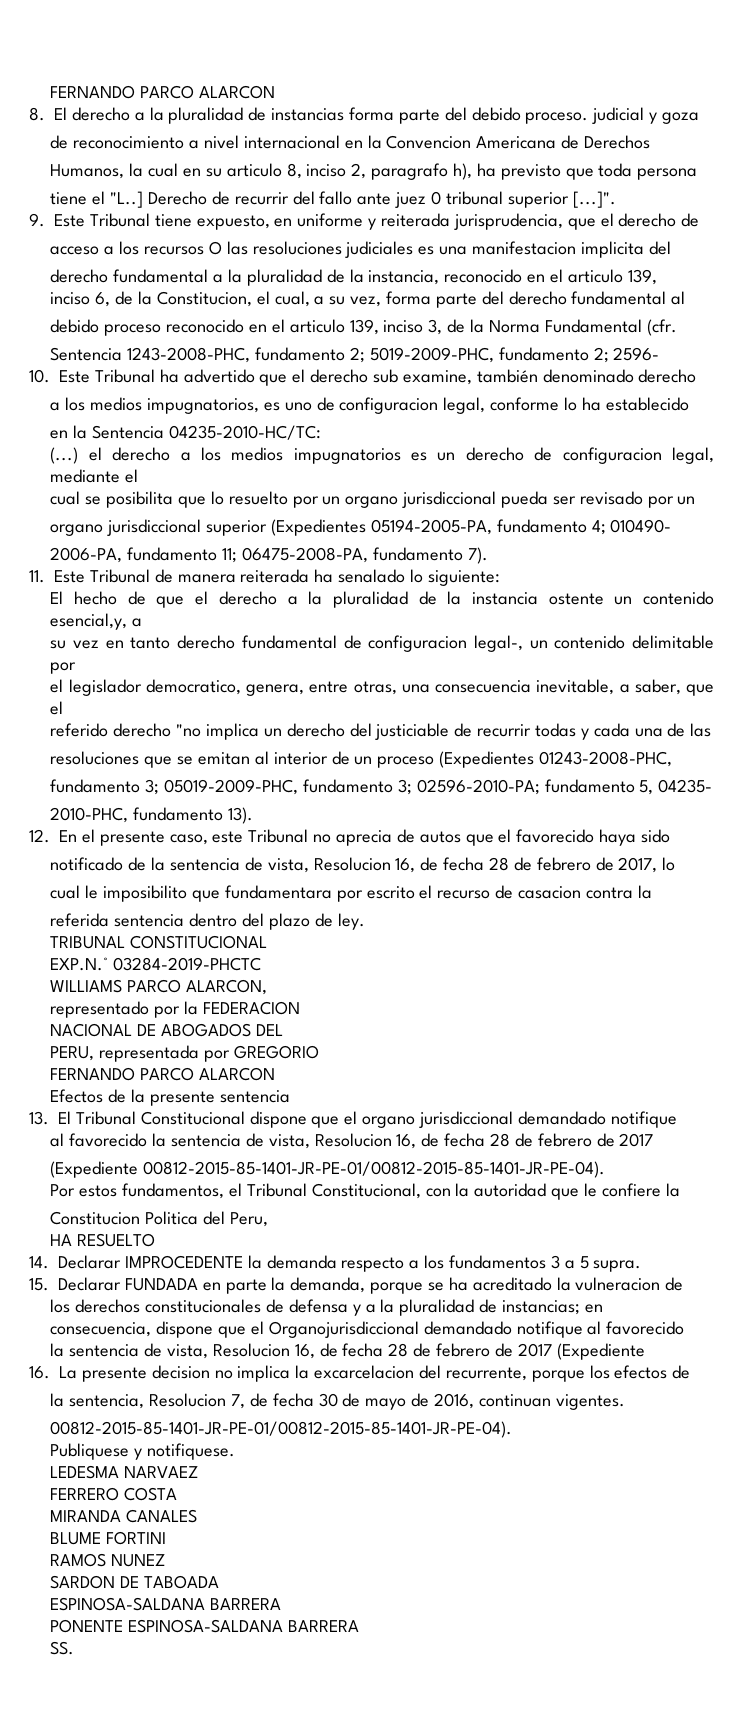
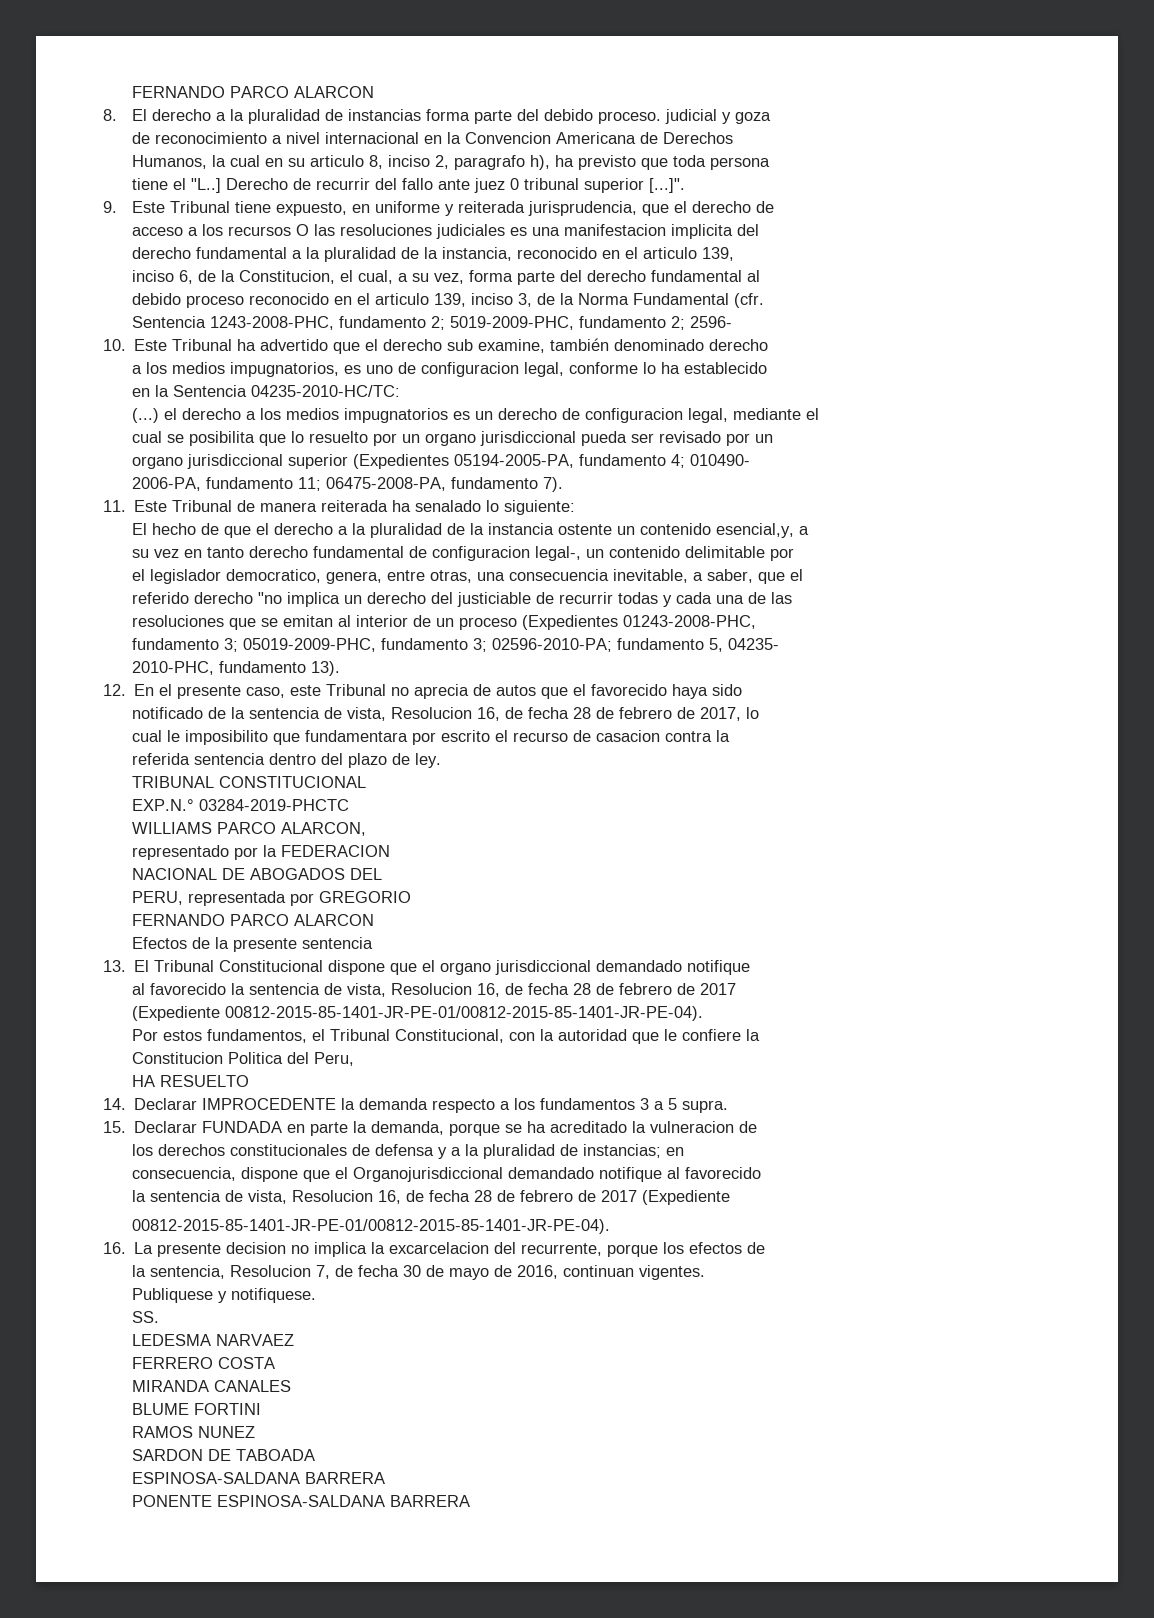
(645, 1351) none -> [132,1219,611,1234] // 00812-2015-85-1401-JR-PE-01/00812-2015-85-1401-JR-PE-04).
[50,1421,513,1438] // 00812-2015-85-1401-JR-PE-01/00812-2015-85-1401-JR-PE-04). -> (706, 1272) none
(236, 1451) none -> [132,1311,160,1323] // SS.
[50,1641,75,1655] // SS. -> (471, 1501) none

